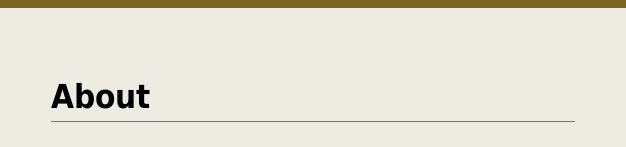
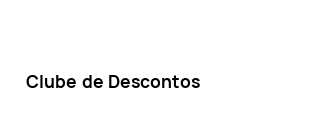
[51,82,150,109] About -> [26,75,201,88] Clube de Descontos

